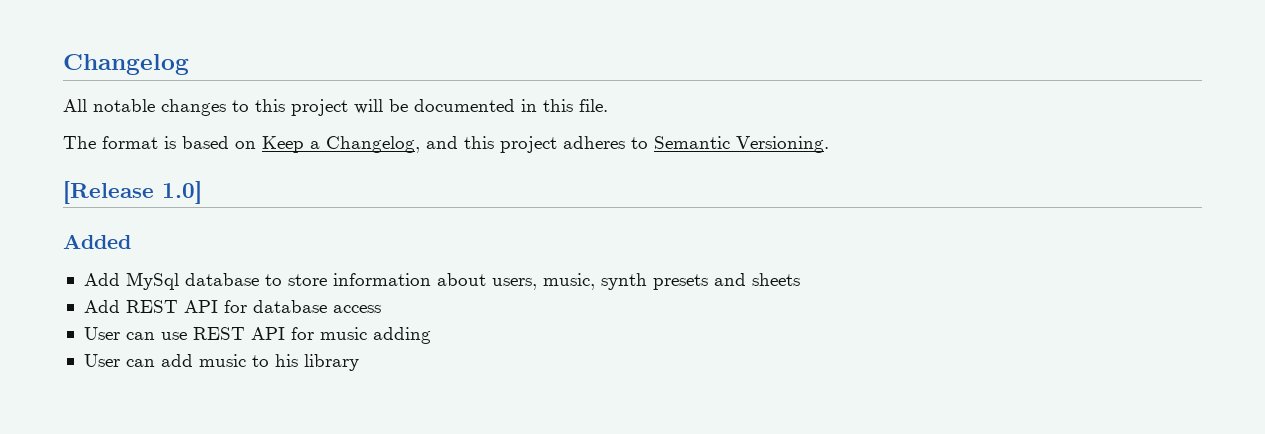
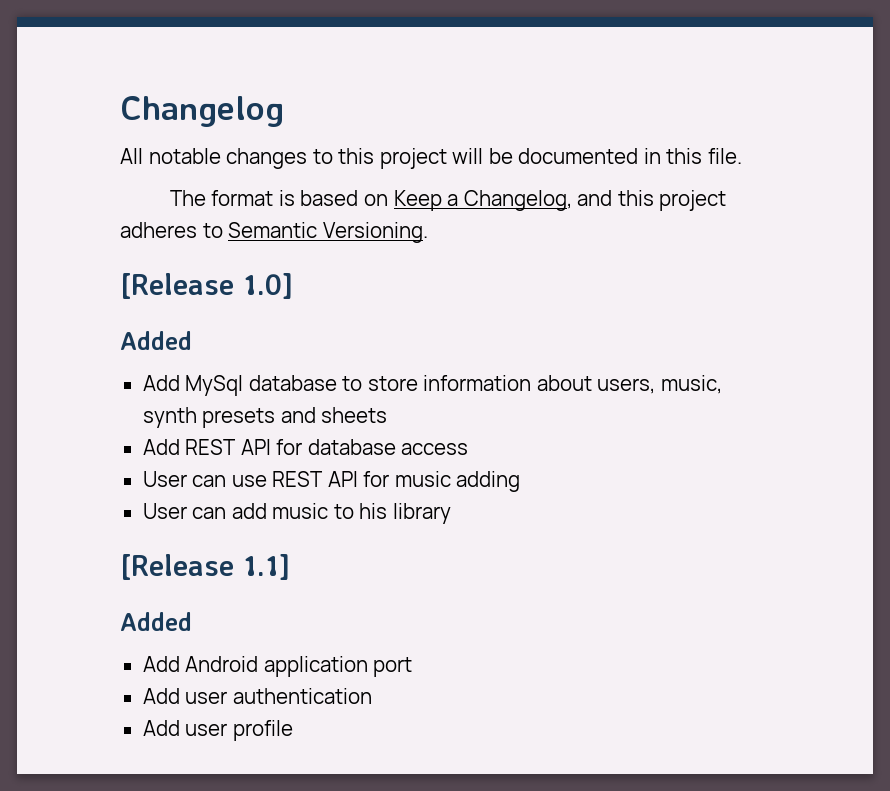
(359, 362) none -> [120,554,290,580] [120,612,192,631] [142,656,413,677] [142,688,372,704] [142,720,293,741] // [Release 1.1] // Added // Add Android application port // Add user authentication // Add user profile

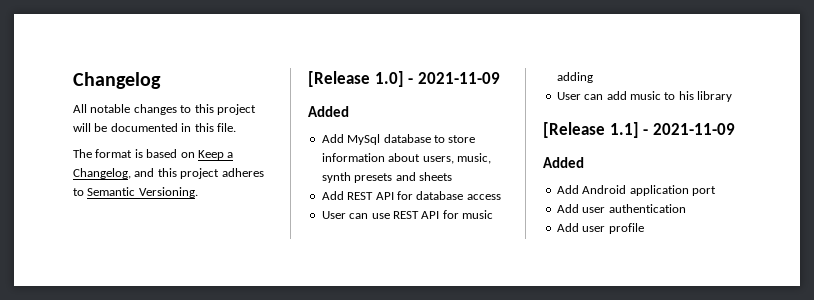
(293, 286) none -> [408,72,500,84] - 2021-11-09
(290, 567) none -> [643,123,735,135] - 2021-11-09

